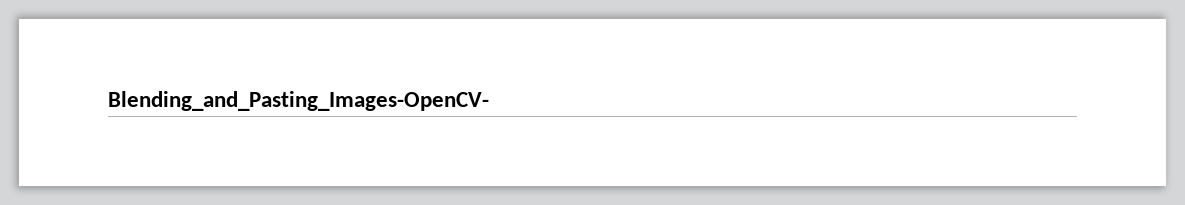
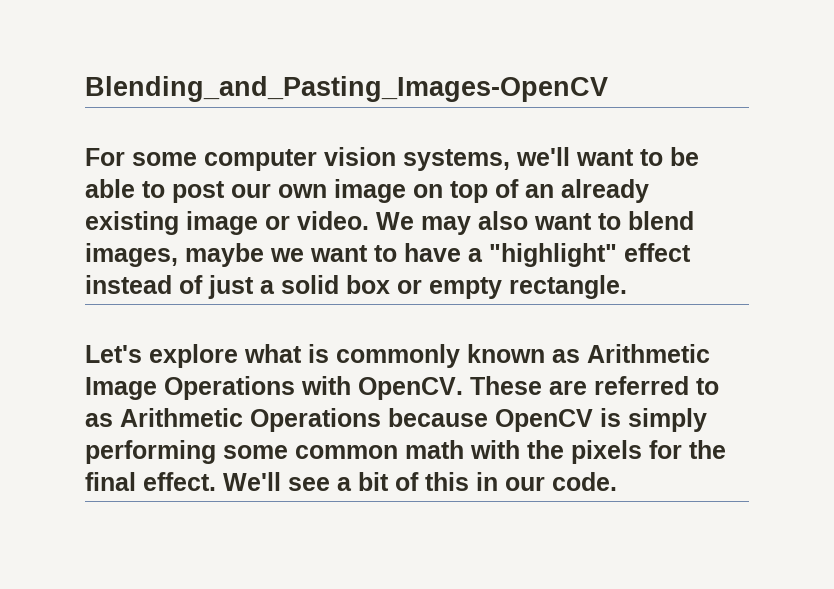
[108,91,489,111] Blending_and_Pasting_Images-OpenCV- -> [85,76,608,102] [85,147,699,171] [85,179,649,203] [85,211,694,235] [85,243,691,267] [85,275,627,299] [85,344,710,368] [85,376,719,400] [85,408,707,432] [85,440,726,464] [85,472,617,491] Blending_and_Pasting_Images-OpenCV // For some computer vision systems, we'll want to be able to post our own image on top of an already existing image or video. We may also want to blend images, maybe we want to have a "highlight" effect instead of just a solid box or empty rectangle. // Let's explore what is commonly known as Arithmetic Image Operations with OpenCV. These are referred to as Arithmetic Operations because OpenCV is simply performing some common math with the pixels for the final effect. We'll see a bit of this in our code.

